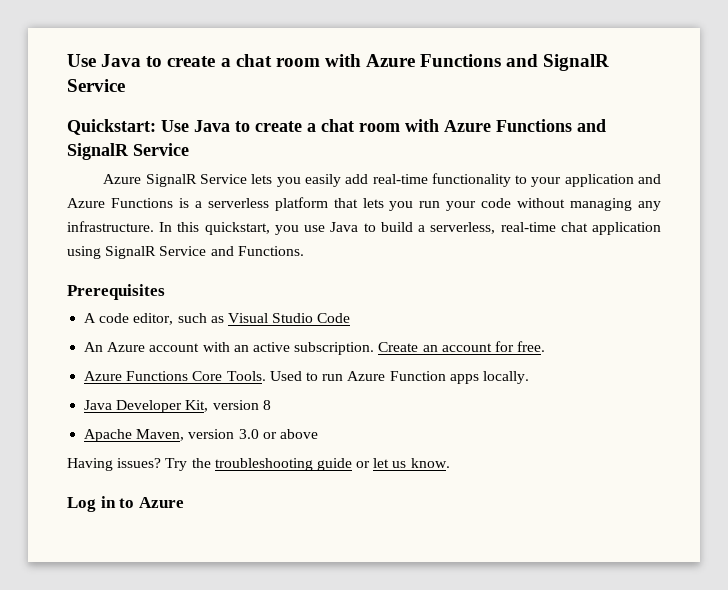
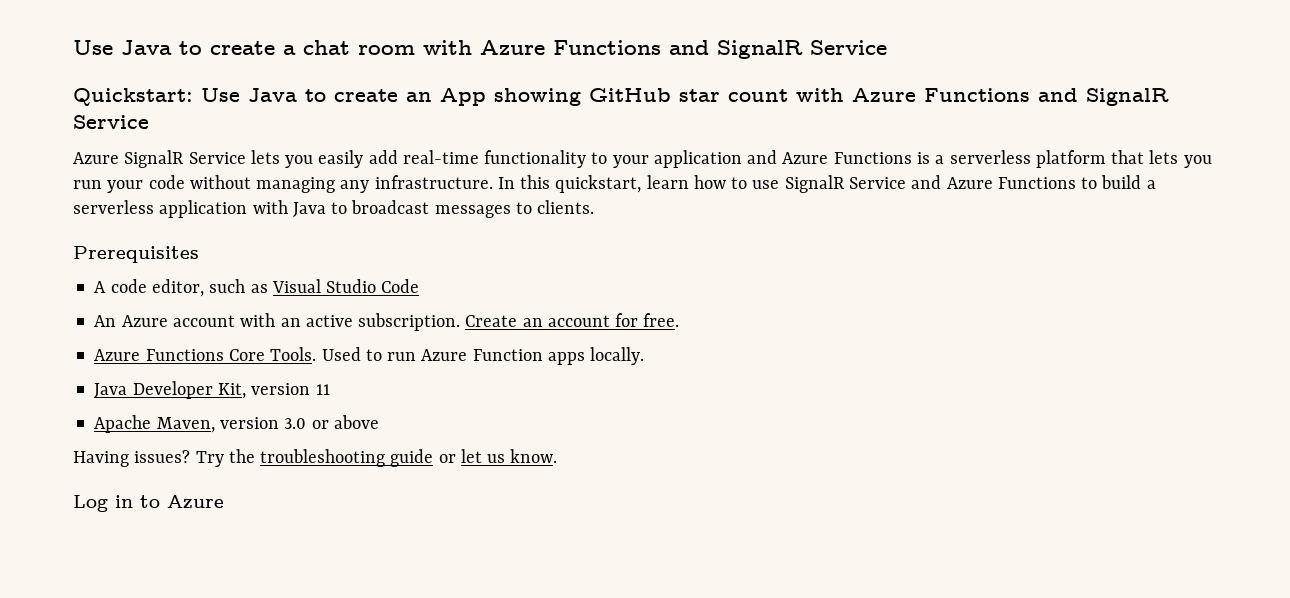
[307,119,400,132] a chat room -> [406,88,788,106] an App showing GitHub star count
[274,222,661,235] [67,246,304,259] you use Java to build a serverless, real-time chat application using SignalR Service and Functions. -> [646,175,1156,193] [73,200,595,218] learn how to use SignalR Service and Azure Functions to build a serverless application with Java to broadcast messages to clients.
[262,400,271,410] 8 -> [315,384,330,395] 11

